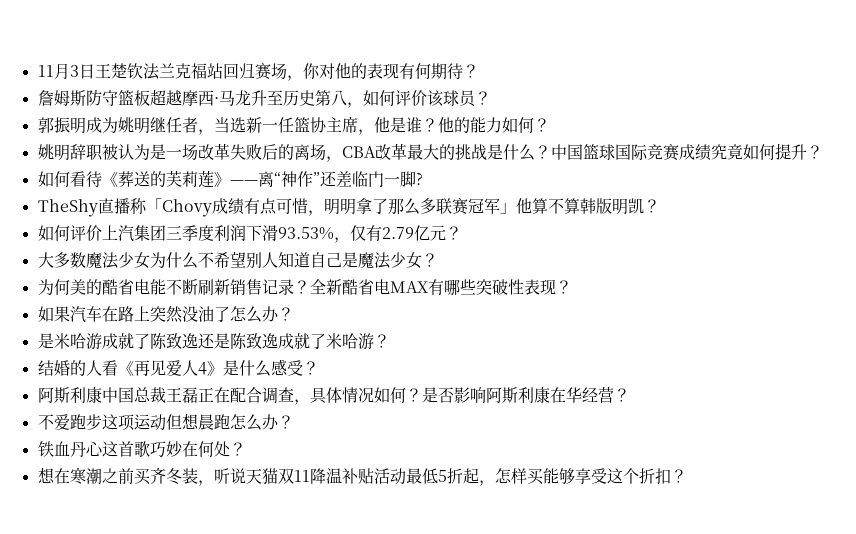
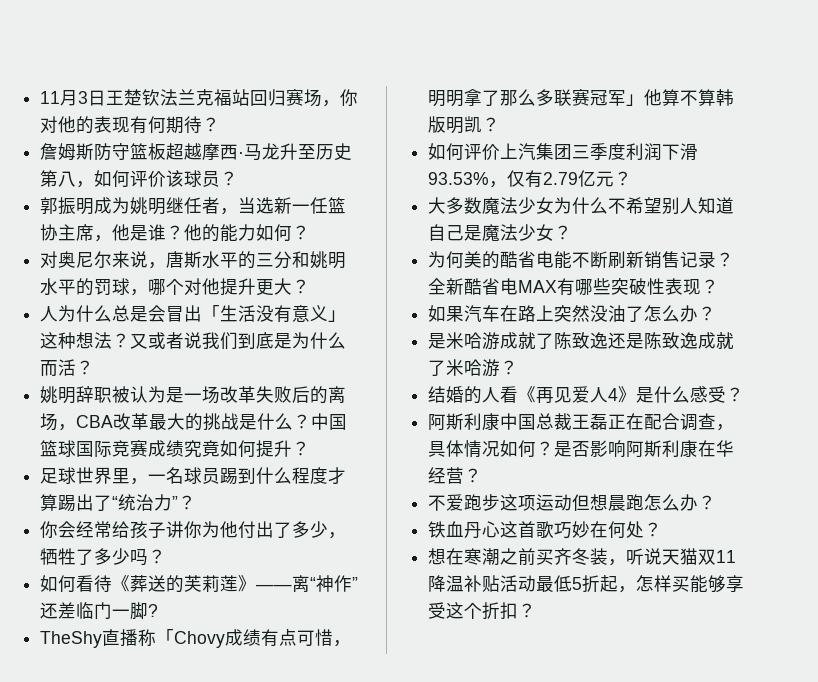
(550, 125) none -> [40,251,347,269] [40,278,311,296] [40,305,347,323] [40,332,347,350] [40,359,95,377] // 对奥尼尔来说，唐斯水平的三分和姚明水平的罚球，哪个对他提升更大？ // 人为什么总是会冒出「生活没有意义」这种想法？又或者说我们到底是为什么而活？
(823, 152) none -> [40,467,347,485] [40,494,197,512] [40,521,347,539] [40,548,167,566] // 足球世界里，一名球员踢到什么程度才算踢出了“统治力”？ // 你会经常给孩子讲你为他付出了多少，牺牲了多少吗？

